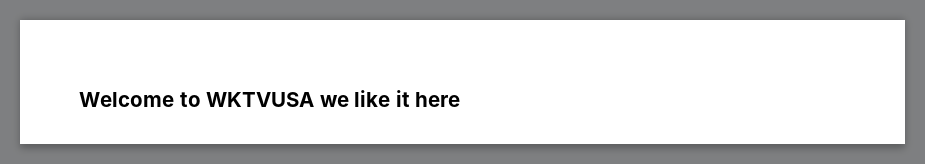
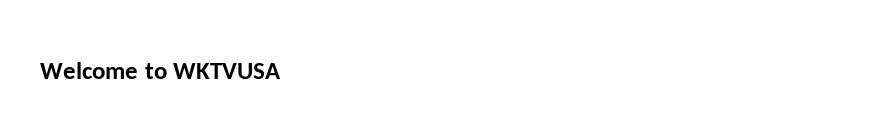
[319,90,461,107] we like it here -> (282, 71) none

